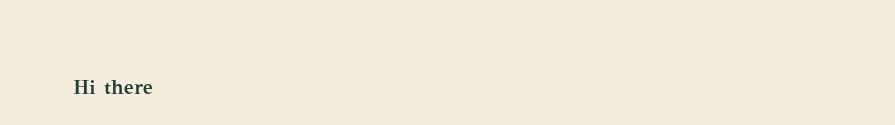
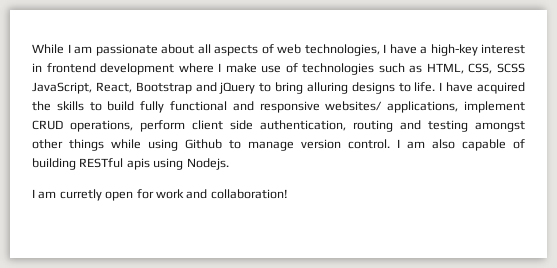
[73,80,153,95] Hi there -> [32,44,525,56] [32,63,526,75] [32,82,526,94] [32,101,525,113] [32,120,525,132] [32,139,525,151] [32,158,229,170] [32,189,288,201] While I am passionate about all aspects of web technologies, I have a high-key interest in frontend development where I make use of technologies such as HTML, CSS, SCSS JavaScript, React, Bootstrap and jQuery to bring alluring designs to life. I have acquired the skills to build fully functional and responsive websites/ applications, implement CRUD operations, perform client side authentication, routing and testing amongst other things while using Github to manage version control. I am also capable of building RESTful apis using Nodejs. // I am curretly open for work and collaboration!

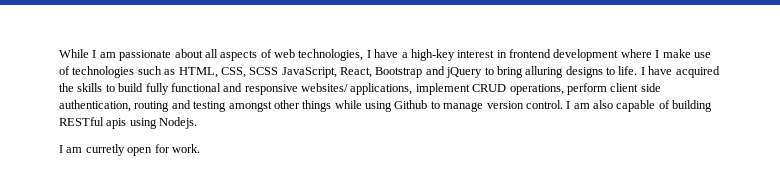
[155,189,288,199] work and collaboration! -> [171,144,200,153] work.

